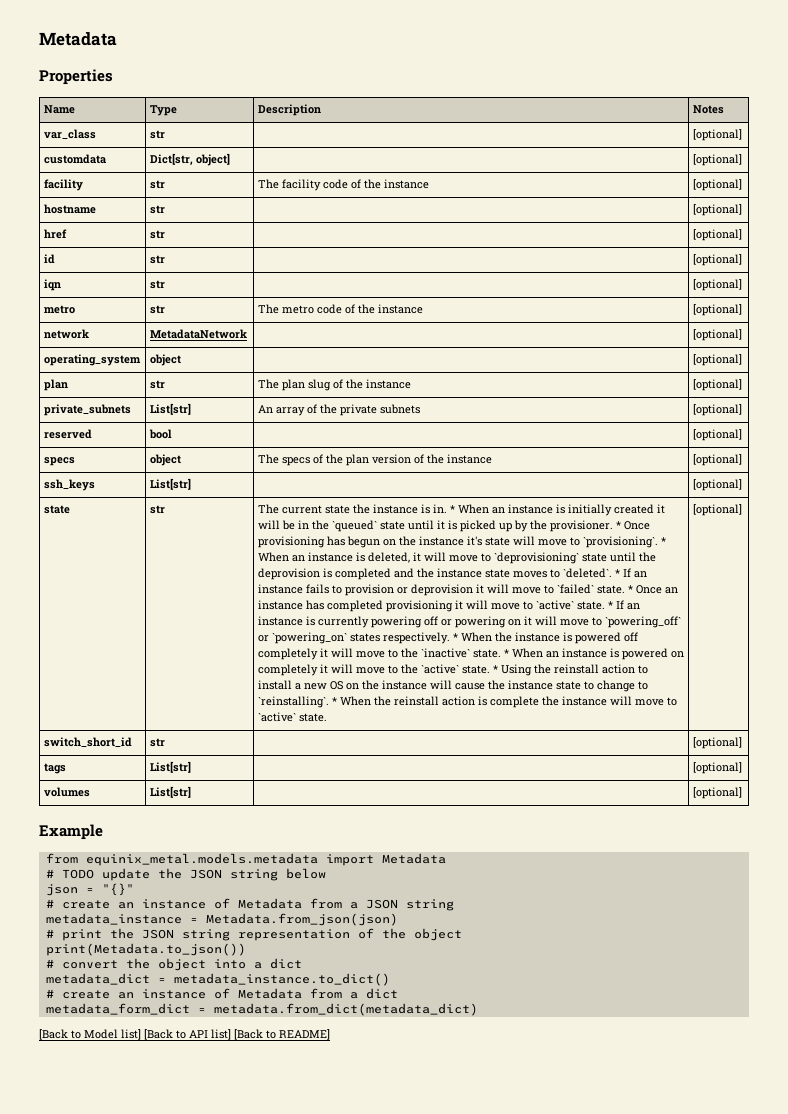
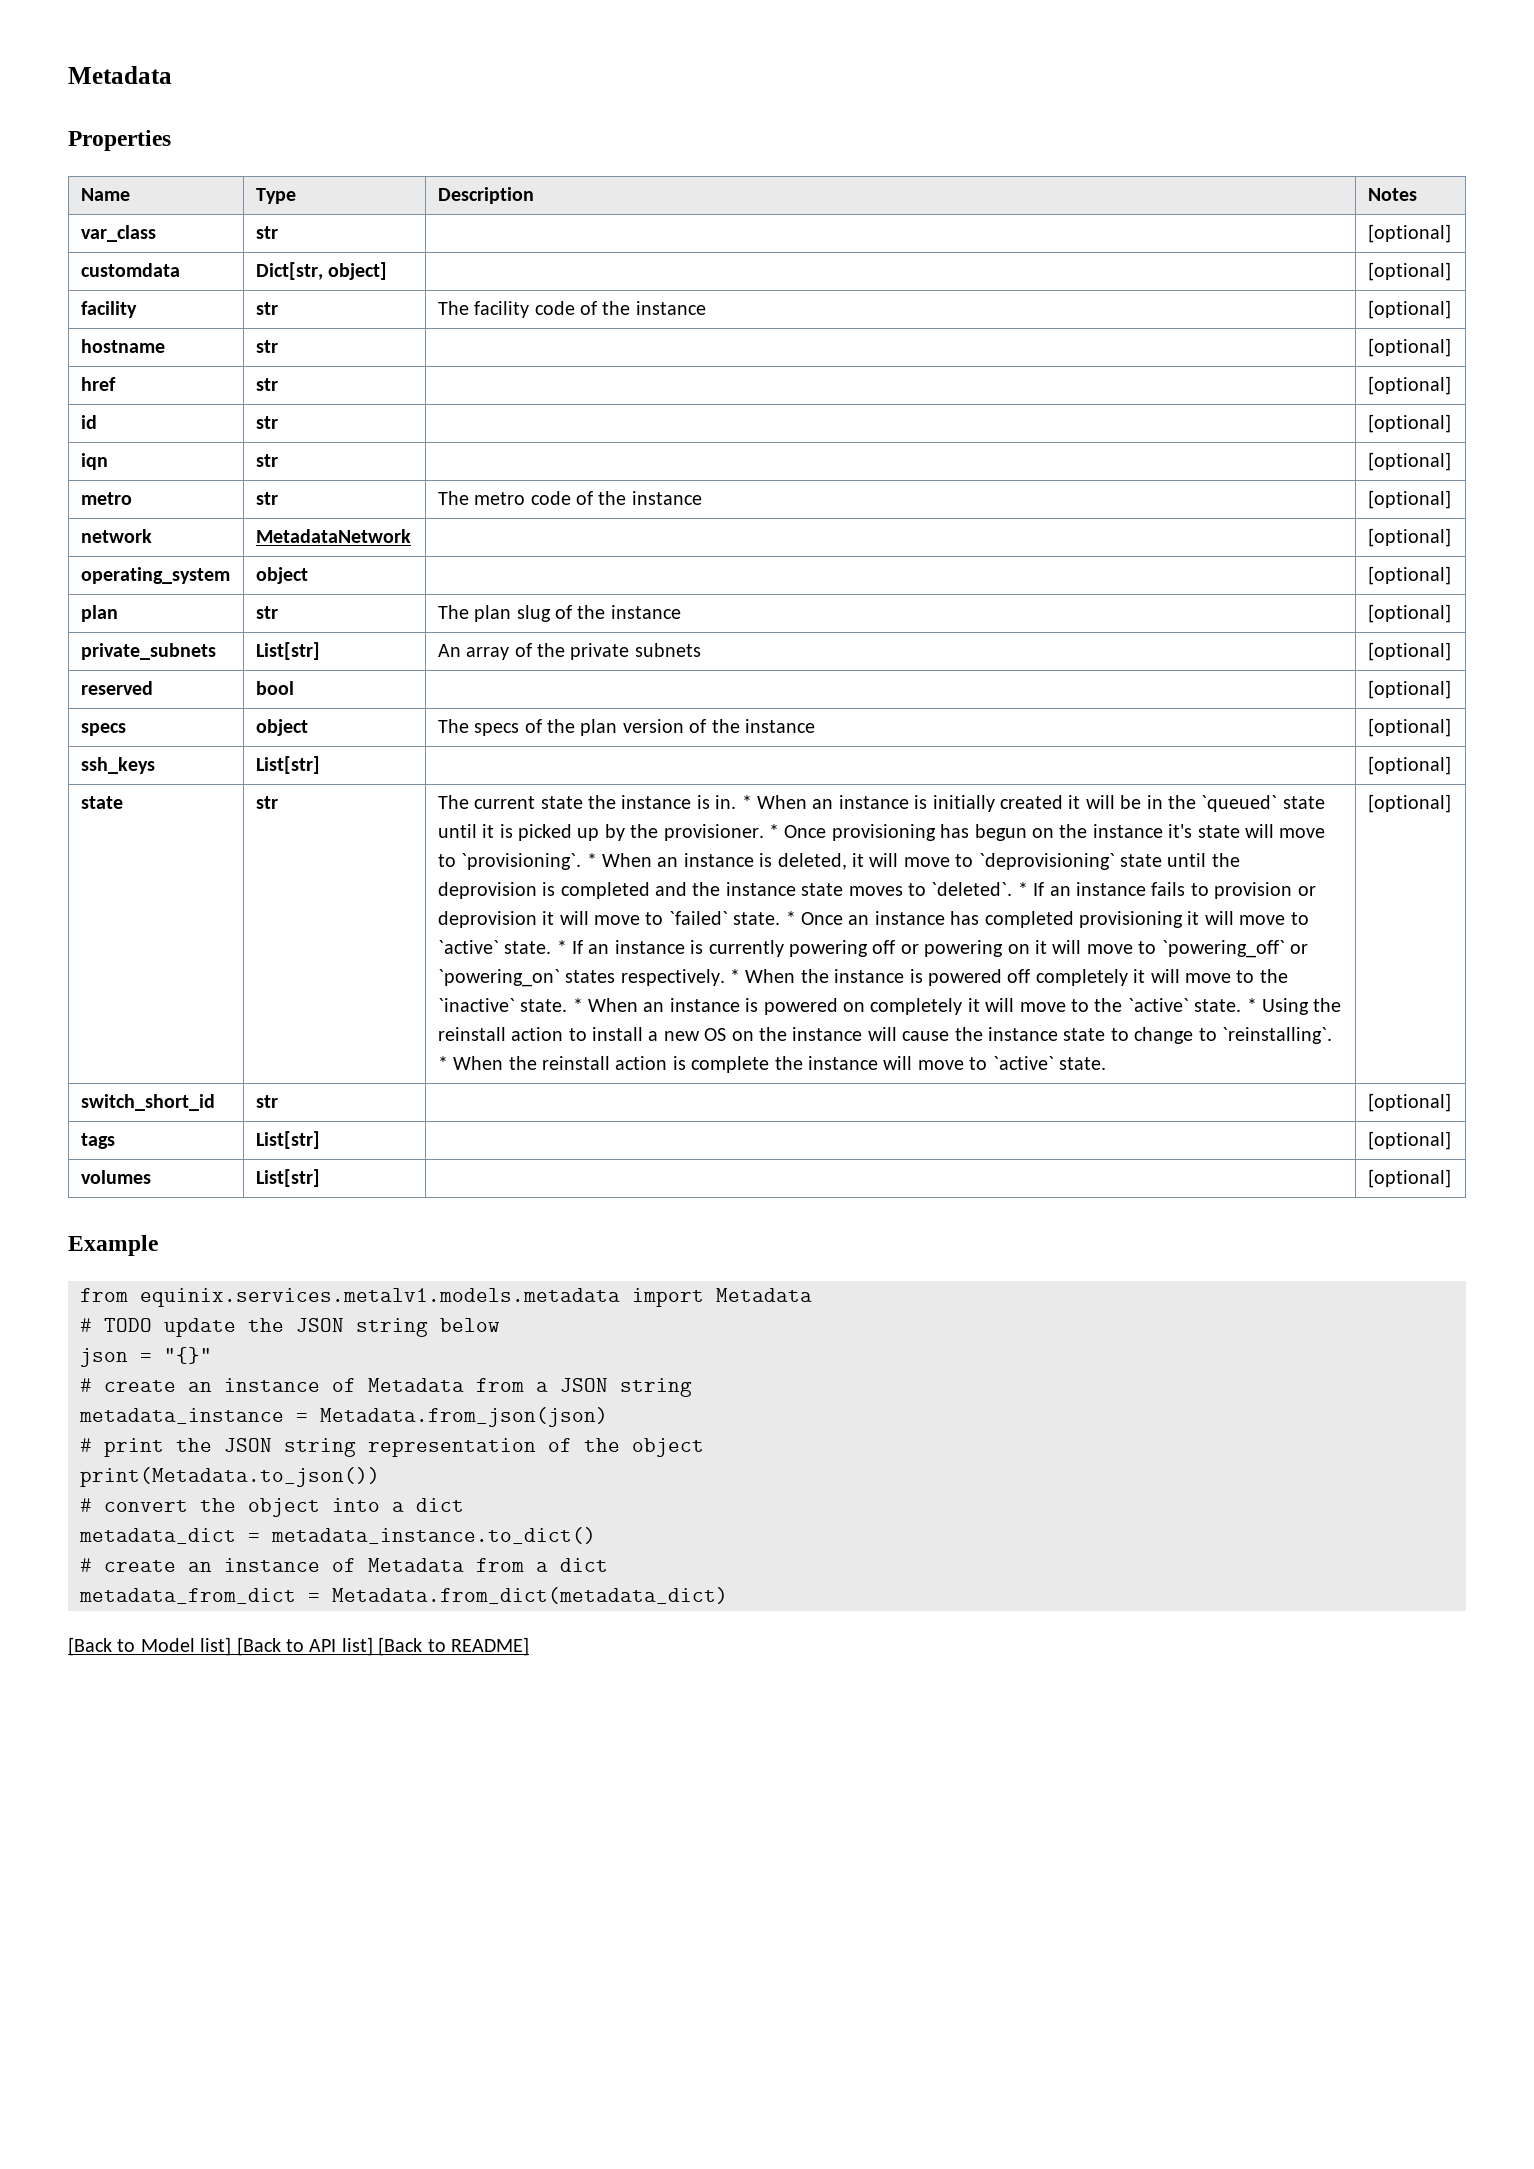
[85,853,318,866] equinix_metal.models.metadata -> [140,1288,620,1307] equinix.services.metalv1.models.metadata
[45,1003,478,1016] metadata_form_dict = metadata.from_dict(metadata_dict) -> [79,1587,728,1604] metadata_from_dict = Metadata.from_dict(metadata_dict)

